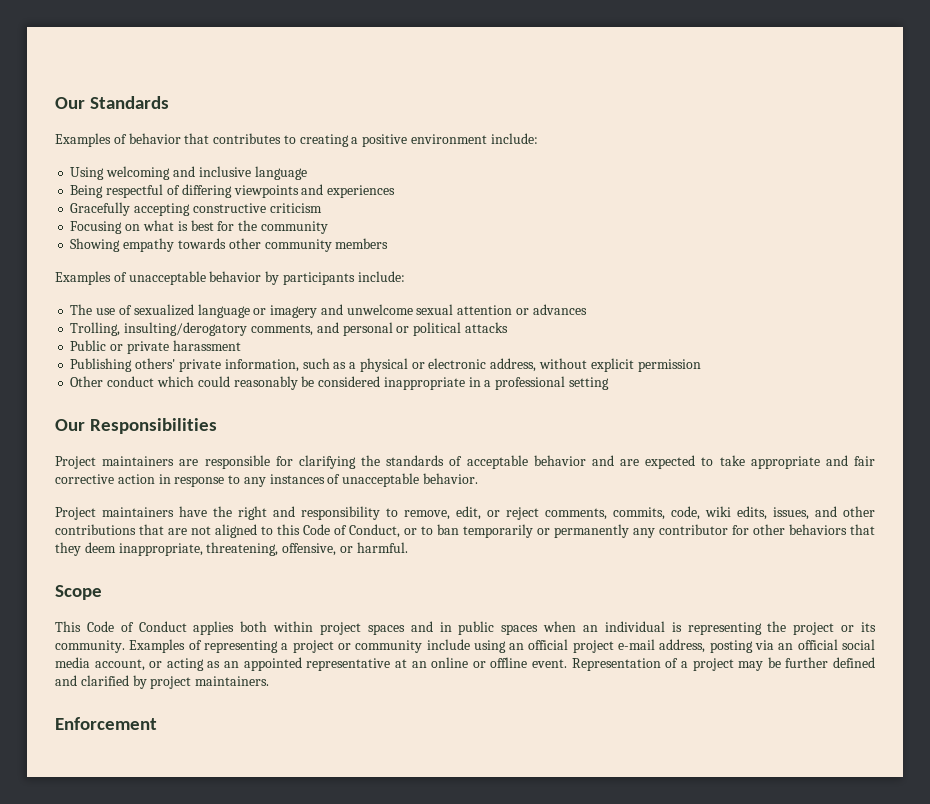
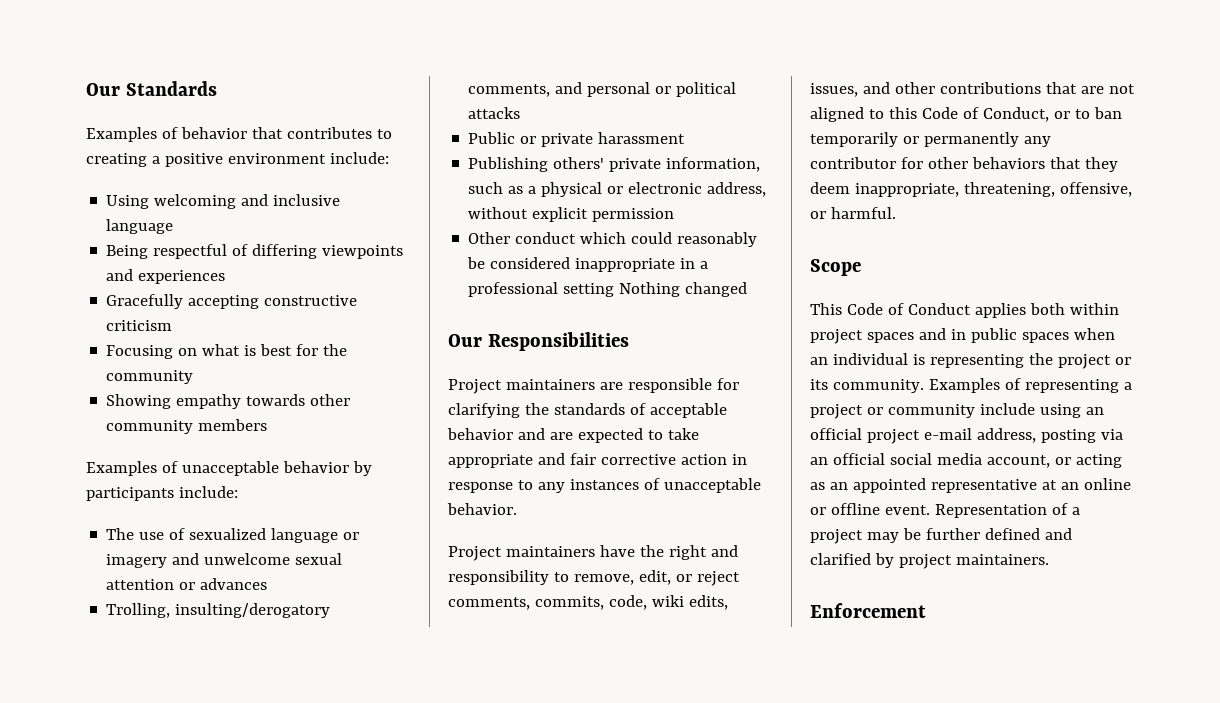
(609, 383) none -> [619,282,748,297] Nothing changed

